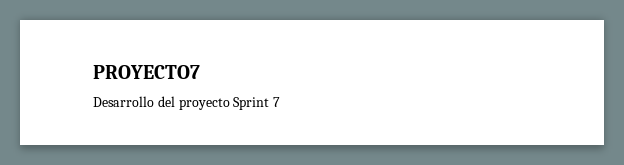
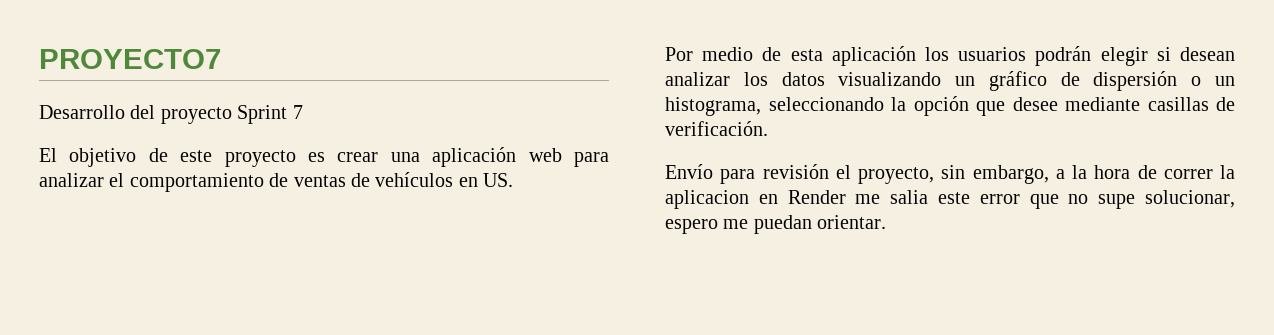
(281, 102) none -> [39,147,609,167] [39,172,514,192] [665,46,1235,66] [665,71,1235,91] [665,96,1235,116] [665,121,768,136] [665,164,1235,184] [665,190,1235,209] [665,215,887,234] // El objetivo de este proyecto es crear una aplicación web para analizar el comportamiento de ventas de vehículos en US. // Por medio de esta aplicación los usuarios podrán elegir si desean analizar los datos visualizando un gráfico de dispersión o un histograma, seleccionando la opción que desee mediante casillas de verificación. // Envío para revisión el proyecto, sin embargo, a la hora de correr la aplicacion en Render me salia este error que no supe solucionar, espero me puedan orientar.

